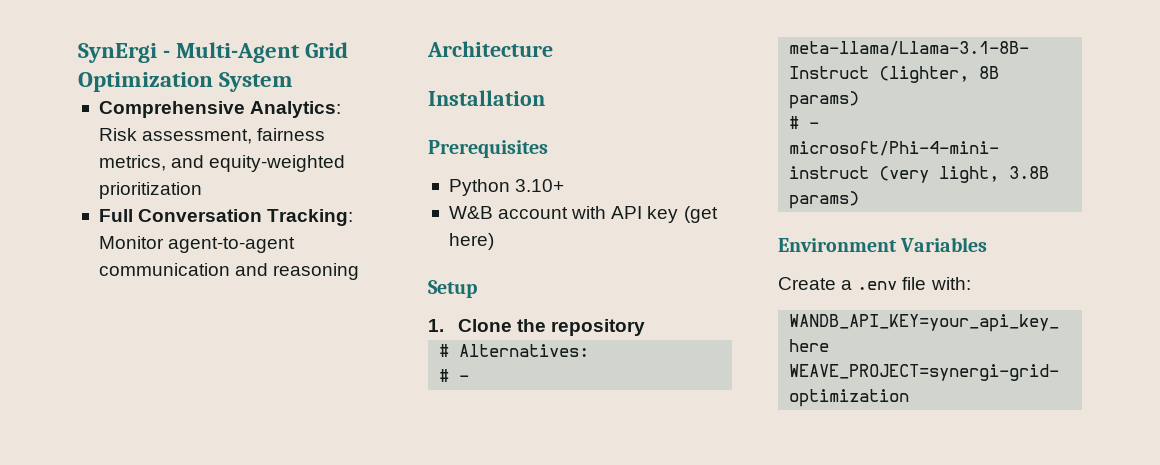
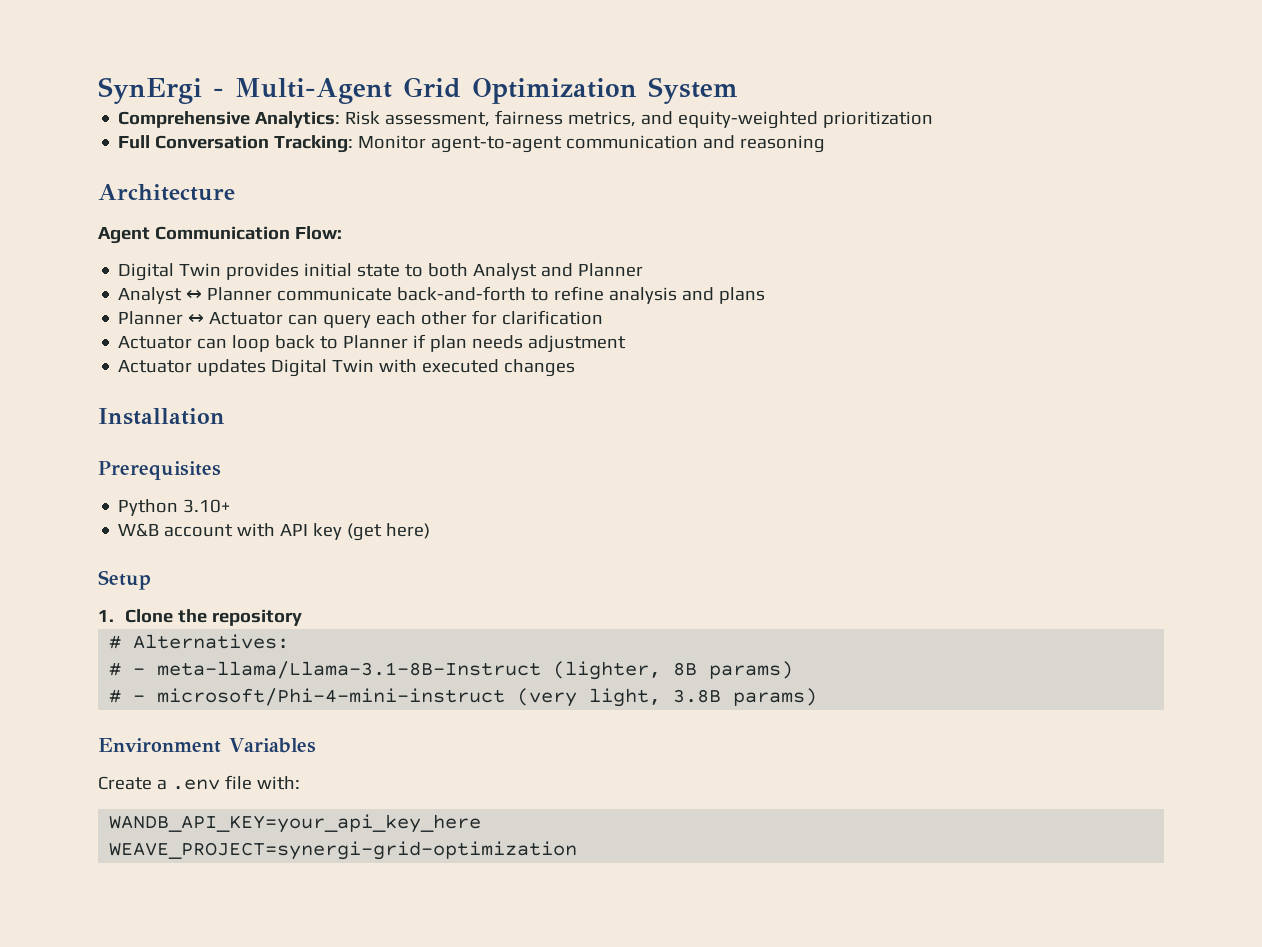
(553, 49) none -> [98,226,342,244] [118,263,644,281] [118,286,766,304] [118,310,604,328] [118,334,627,353] [118,359,576,377] // Agent Communication Flow: // Digital Twin provides initial state to both Analyst and Planner // Analyst ↔ Planner communicate back-and-forth to refine analysis and plans // Planner ↔ Actuator can query each other for clarification // Actuator can loop back to Planner if plan needs adjustment // Actuator updates Digital Twin with executed changes

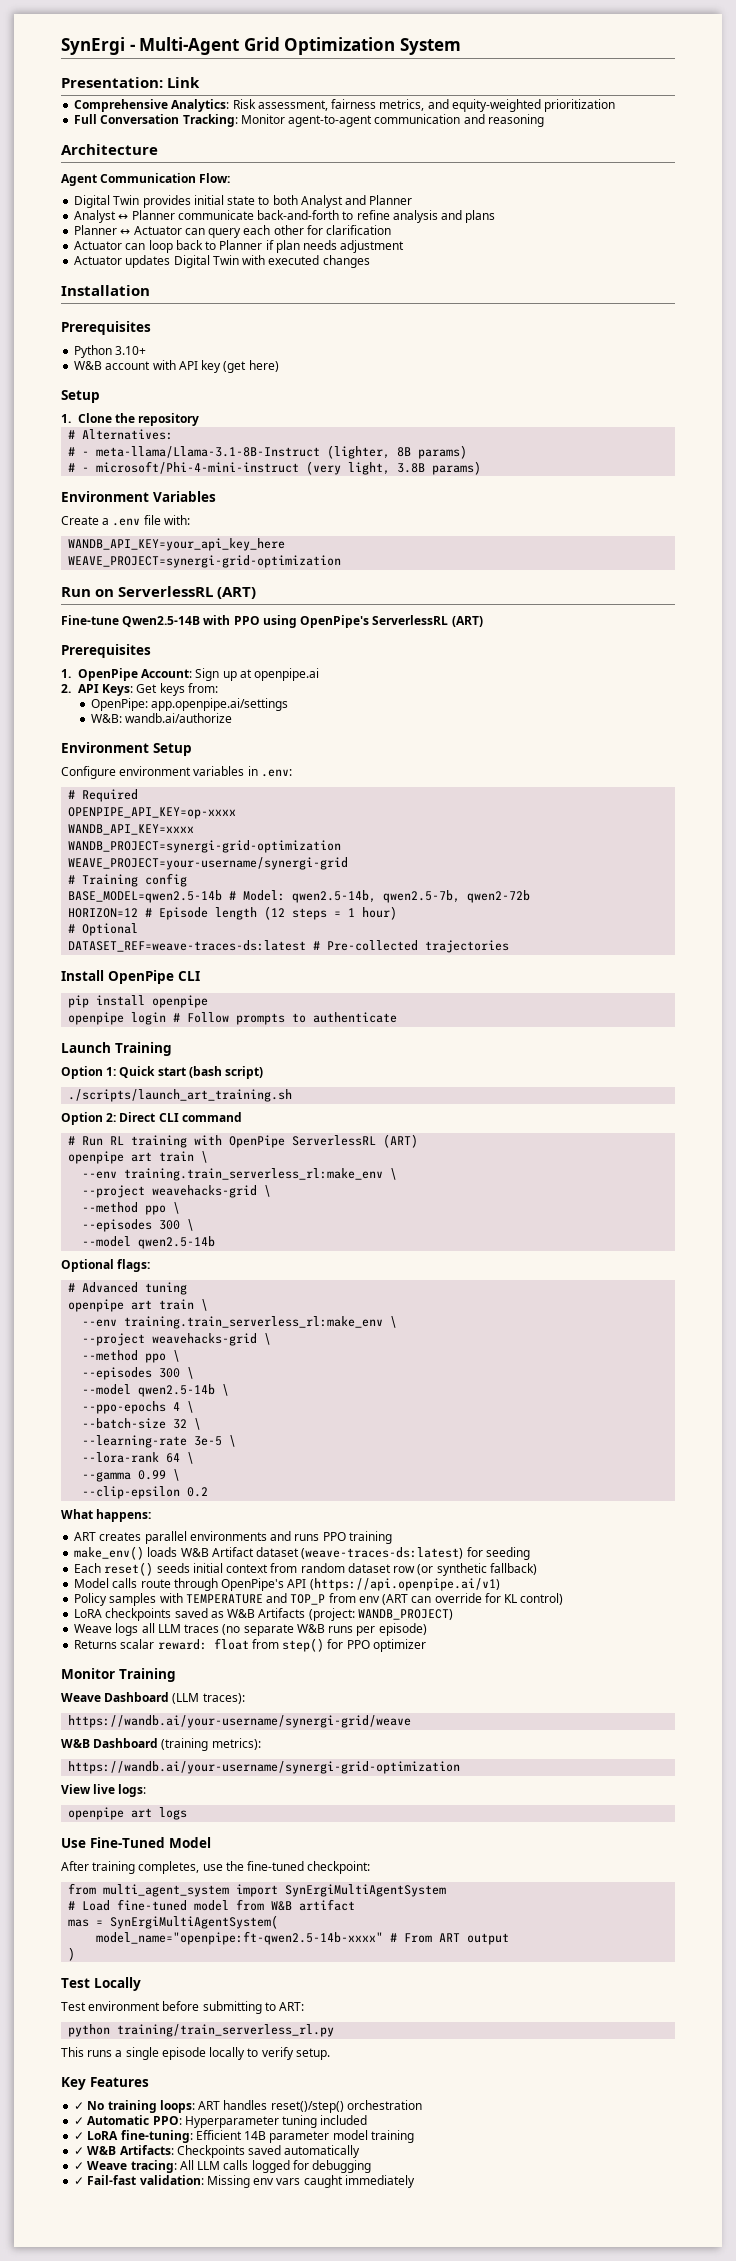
(738, 90) none -> [61,77,201,88] // Presentation: Link
(578, 850) none -> [61,586,257,599] [61,615,483,628] [61,644,151,658] [61,668,320,681] [61,683,218,696] [91,698,289,711] [91,713,233,723] [61,742,192,756] [61,766,292,779] [68,789,139,802] [68,807,237,819] [68,824,195,835] [68,840,342,853] [68,857,349,870] [68,873,188,887] [68,890,531,903] [68,906,398,920] [68,923,139,936] [68,940,510,953] [61,970,200,984] [68,995,209,1008] [68,1012,398,1025] [61,1042,172,1056] [61,1066,264,1079] [68,1089,293,1102] [61,1112,242,1125] [68,1134,419,1148] [68,1151,209,1164] [82,1168,398,1181] [82,1185,272,1198] [82,1202,181,1215] [82,1219,195,1232] [82,1236,216,1249] [61,1259,151,1272] [68,1282,188,1295] [68,1299,209,1312] [82,1316,398,1329] [82,1333,272,1346] [82,1350,181,1363] [82,1367,195,1380] [82,1384,230,1397] [82,1401,195,1414] [82,1418,202,1430] [82,1435,237,1448] [82,1452,195,1464] [82,1469,181,1482] [82,1486,209,1499] [61,1509,152,1522] [74,1531,392,1544] [74,1546,530,1560] [74,1562,537,1576] [74,1578,500,1591] [74,1593,564,1606] [74,1608,453,1621] [74,1623,427,1636] [74,1638,426,1652] [61,1668,176,1682] [61,1692,245,1704] [68,1715,412,1728] [61,1738,261,1751] [68,1761,461,1774] [61,1784,147,1797] [68,1807,188,1820] [61,1837,211,1848] [61,1861,371,1874] [68,1883,447,1897] [68,1899,356,1911] [68,1915,279,1929] [96,1931,510,1945] [68,1947,76,1961] [61,1977,141,1991] [61,2001,305,2014] [68,2024,335,2037] [61,2047,330,2060] [61,2077,149,2090] [74,2100,422,2113] [74,2115,368,2128] [74,2130,414,2143] [74,2145,361,2158] [74,2160,372,2173] [74,2175,415,2188] // Run on ServerlessRL (ART) // Fine-tune Qwen2.5-14B with PPO using OpenPipe's ServerlessRL (ART) // Prerequisites // 1. OpenPipe Account: Sign up at openpipe.ai // 2. API Keys: Get keys from: // OpenPipe: app.openpipe.ai/settings // W&B: wandb.ai/authorize // Environment Setup // Configure environment variables in .env: // # Required // OPENPIPE_API_KEY=op-xxxx // WANDB_API_KEY=xxxx // WANDB_PROJECT=synergi-grid-optimization // WEAVE_PROJECT=your-username/synergi-grid // # Training config // BASE_MODEL=qwen2.5-14b # Model: qwen2.5-14b, qwen2.5-7b, qwen2-72b // HORIZON=12 # Episode length (12 steps = 1 hour) // # Optional // DATASET_REF=weave-traces-ds:latest # Pre-collected trajectories // Install OpenPipe CLI // pip install openpipe // openpipe login # Follow prompts to authenticate // Launch Training // Option 1: Quick start (bash script) // ./scripts/launch_art_training.sh // Option 2: Direct CLI command // # Run RL training with OpenPipe ServerlessRL (ART) // openpipe art train \ // --env training.train_serverless_rl:make_env \ // --project weavehacks-grid \ // --method ppo \ // --episodes 300 \ // --model qwen2.5-14b // Optional flags: // # Advanced tuning // openpipe art train \ // --env training.train_serverless_rl:make_env \ // --project weavehacks-grid \ // --method ppo \ // --episodes 300 \ // --model qwen2.5-14b \ // --ppo-epochs 4 \ // --batch-size 32 \ // --learning-rate 3e-5 \ // --lora-rank 64 \ // --gamma 0.99 \ // --clip-epsilon 0.2 // What happens: // ART creates parallel environments and runs PPO training // make_env() loads W&B Artifact dataset (weave-traces-ds:latest) for seeding // Each reset() seeds initial context from random dataset row (or synthetic fallback) // Model calls route through OpenPipe's API (https://api.openpipe.ai/v1) // Policy samples with TEMPERATURE and TOP_P from env (ART can override for KL control) // LoRA checkpoints saved as W&B Artifacts (project: WANDB_PROJECT) // Weave logs all LLM traces (no separate W&B runs per episode) // Returns scalar reward: float from step() for PPO optimizer // Monitor Training // Weave Dashboard (LLM traces): // https://wandb.ai/your-username/synergi-grid/weave // W&B Dashboard (training metrics): // https://wandb.ai/your-username/synergi-grid-optimization // View live logs: // openpipe art logs // Use Fine-Tuned Model // After training completes, use the fine-tuned checkpoint: // from multi_agent_system import SynErgiMultiAgentSystem // # Load fine-tuned model from W&B artifact // mas = SynErgiMultiAgentSystem( // model_name="openpipe:ft-qwen2.5-14b-xxxx" # From ART output // ) // Test Locally // Test environment before submitting to ART: // python training/train_serverless_rl.py // This runs a single episode locally to verify setup. // Key Features // ✓ No training loops: ART handles reset()/step() orchestration // ✓ Automatic PPO: Hyperparameter tuning included // ✓ LoRA fine-tuning: Efficient 14B parameter model training // ✓ W&B Artifacts: Checkpoints saved automatically // ✓ Weave tracing: All LLM calls logged for debugging // ✓ Fail-fast validation: Missing env vars caught immediately

